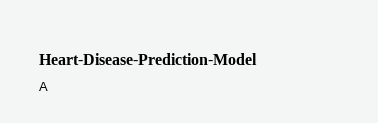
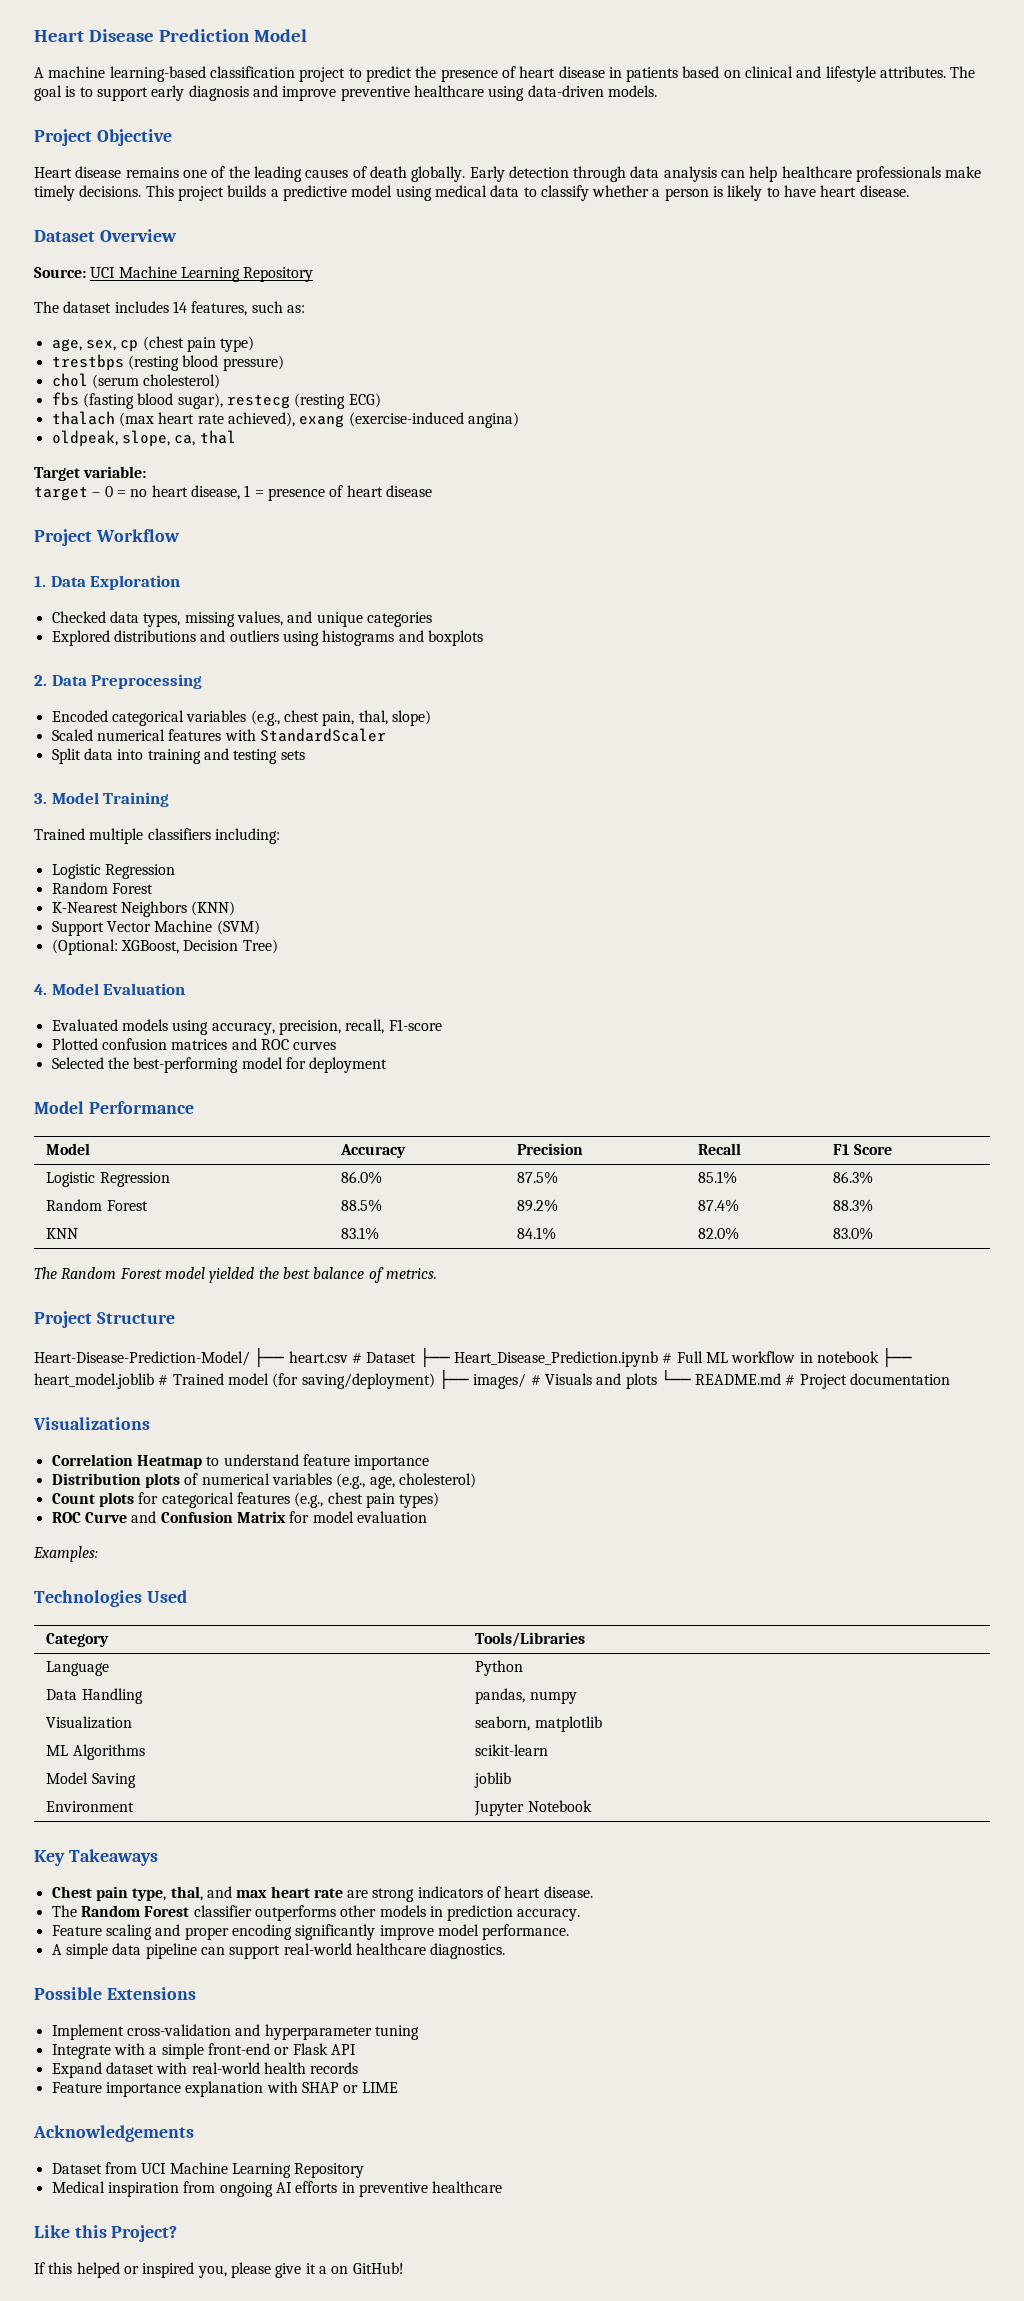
[39,53,257,65] [39,82,48,91] Heart-Disease-Prediction-Model // A -> [34,29,307,42] [34,66,976,82] [34,85,657,101] [34,129,172,146] [34,166,982,182] [34,185,909,201] [34,229,177,242] [34,266,314,282] [34,301,305,316] [51,336,255,352] [51,354,284,371] [51,373,221,389] [51,392,381,409] [51,411,519,428] [51,430,236,447] [34,466,147,481] [34,485,432,501] [34,529,180,546] [34,575,181,590] [51,611,432,627] [51,630,483,646] [34,674,203,689] [51,710,431,726] [51,728,386,742] [51,748,305,764] [34,792,170,807] [34,828,280,844] [51,864,175,879] [51,882,153,894] [51,901,236,917] [51,920,260,936] [51,939,278,955] [34,983,186,995] [51,1019,442,1035] [51,1038,337,1050] [51,1057,388,1073] [34,1101,194,1114] [46,1143,91,1155] [340,1144,407,1158] [517,1143,584,1155] [698,1143,742,1155] [833,1144,892,1155] [46,1172,170,1187] [341,1171,383,1184] [517,1171,559,1184] [698,1171,738,1184] [833,1171,874,1184] [46,1199,148,1211] [341,1199,383,1212] [517,1199,559,1212] [698,1199,740,1212] [833,1199,874,1212] [46,1228,79,1239] [341,1227,380,1240] [517,1227,557,1240] [698,1227,740,1240] [833,1227,874,1240] [34,1267,437,1283] [34,1311,175,1328] [34,1347,913,1367] [34,1369,951,1389] [33,1417,150,1430] [51,1454,430,1470] [51,1473,476,1489] [51,1492,440,1508] [51,1511,427,1523] [33,1546,98,1562] [34,1590,187,1607] [46,1633,110,1647] [475,1632,586,1647] [46,1661,110,1676] [475,1660,524,1676] [46,1688,143,1704] [475,1688,577,1704] [46,1716,133,1729] [475,1716,602,1732] [46,1744,145,1760] [475,1744,549,1756] [46,1772,136,1788] [474,1772,512,1788] [46,1801,135,1812] [474,1800,592,1816] [34,1849,158,1866] [51,1886,593,1902] [51,1905,581,1921] [51,1924,570,1940] [51,1943,506,1959] [34,1987,196,2000] [51,2024,419,2040] [51,2043,356,2059] [51,2062,359,2078] [51,2081,398,2097] [33,2125,194,2142] [51,2162,365,2178] [51,2181,503,2197] [34,2225,178,2242] [34,2262,404,2278] Heart Disease Prediction Model // A machine learning-based classification project to predict the presence of heart disease in patients based on clinical and lifestyle attributes. The goal is to support early diagnosis and improve preventive healthcare using data-driven models. // Project Objective // Heart disease remains one of the leading causes of death globally. Early detection through data analysis can help healthcare professionals make timely decisions. This project builds a predictive model using medical data to classify whether a person is likely to have heart disease. // Dataset Overview // Source: UCI Machine Learning Repository // The dataset includes 14 features, such as: // age, sex, cp (chest pain type) // trestbps (resting blood pressure) // chol (serum cholesterol) // fbs (fasting blood sugar), restecg (resting ECG) // thalach (max heart rate achieved), exang (exercise-induced angina) // oldpeak, slope, ca, thal // Target variable: // target – 0 = no heart disease, 1 = presence of heart disease // Project Workflow // 1. Data Exploration // Checked data types, missing values, and unique categories // Explored distributions and outliers using histograms and boxplots // 2. Data Preprocessing // Encoded categorical variables (e.g., chest pain, thal, slope) // Scaled numerical features with StandardScaler // Split data into training and testing sets // 3. Model Training // Trained multiple classifiers including: // Logistic Regression // Random Forest // K-Nearest Neighbors (KNN) // Support Vector Machine (SVM) // (Optional: XGBoost, Decision Tree) // 4. Model Evaluation // Evaluated models using accuracy, precision, recall, F1-score // Plotted confusion matrices and ROC curves // Selected the best-performing model for deployment // Model Performance // Model | Accuracy | Precision | Recall | F1 Score // Logistic Regression | 86.0% | 87.5% | 85.1% | 86.3% // Random Forest | 88.5% | 89.2% | 87.4% | 88.3% // KNN | 83.1% | 84.1% | 82.0% | 83.0% // The Random Forest model yielded the best balance of metrics. // Project Structure // Heart-Disease-Prediction-Model/ ├── heart.csv # Dataset ├── Heart_Disease_Prediction.ipynb # Full ML workflow in notebook ├── heart_model.joblib # Trained model (for saving/deployment) ├── images/ # Visuals and plots └── README.md # Project documentation // Visualizations // Correlation Heatmap to understand feature importance // Distribution plots of numerical variables (e.g., age, cholesterol) // Count plots for categorical features (e.g., chest pain types) // ROC Curve and Confusion Matrix for model evaluation // Examples: // Technologies Used // Category | Tools/Libraries // Language | Python // Data Handling | pandas, numpy // Visualization | seaborn, matplotlib // ML Algorithms | scikit-learn // Model Saving | joblib // Environment | Jupyter Notebook // Key Takeaways // Chest pain type, thal, and max heart rate are strong indicators of heart disease. // The Random Forest classifier outperforms other models in prediction accuracy. // Feature scaling and proper encoding significantly improve model performance. // A simple data pipeline can support real-world healthcare diagnostics. // Possible Extensions // Implement cross-validation and hyperparameter tuning // Integrate with a simple front-end or Flask API // Expand dataset with real-world health records // Feature importance explanation with SHAP or LIME // Acknowledgements // Dataset from UCI Machine Learning Repository // Medical inspiration from ongoing AI efforts in preventive healthcare // Like this Project? // If this helped or inspired you, please give it a on GitHub!

